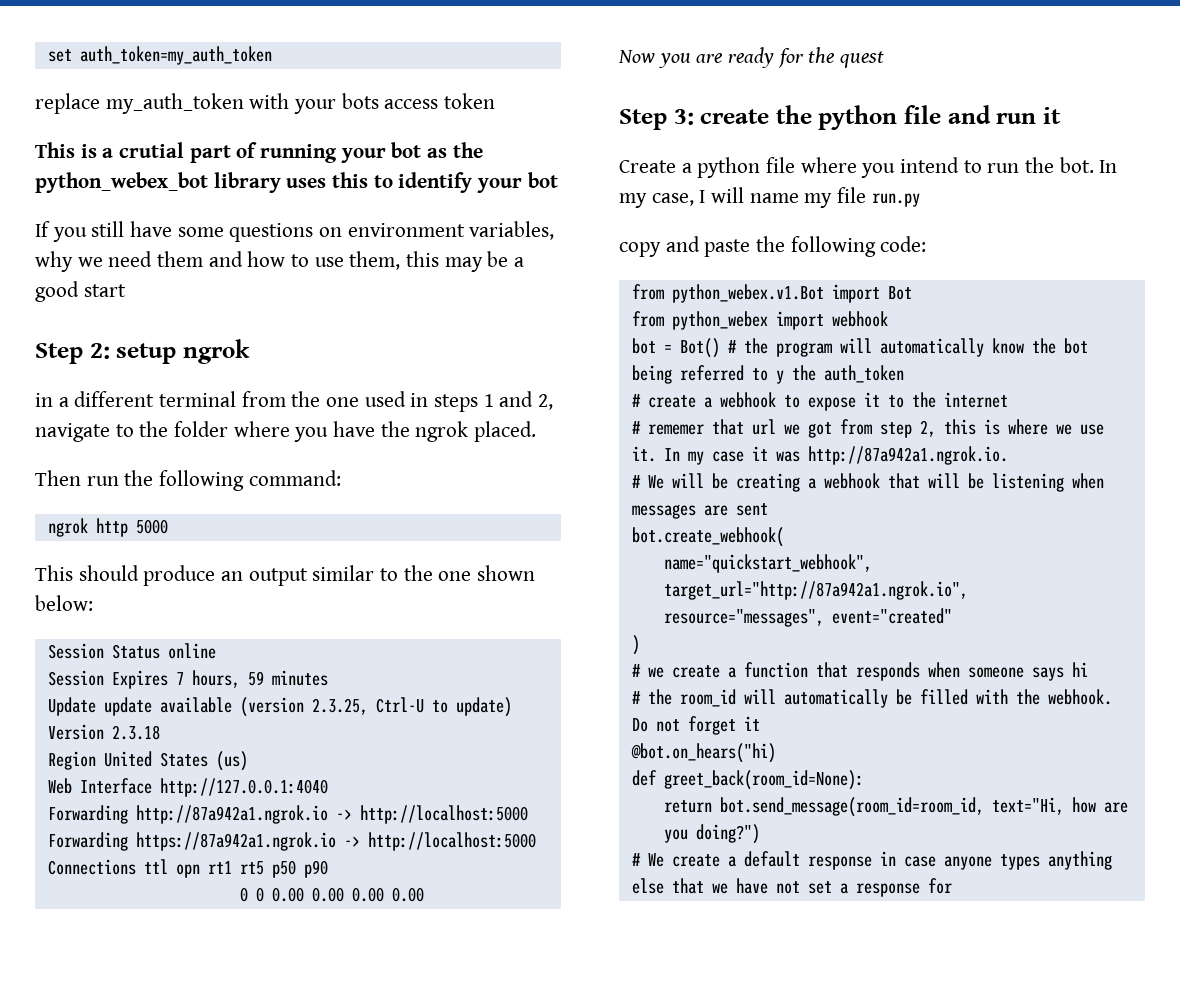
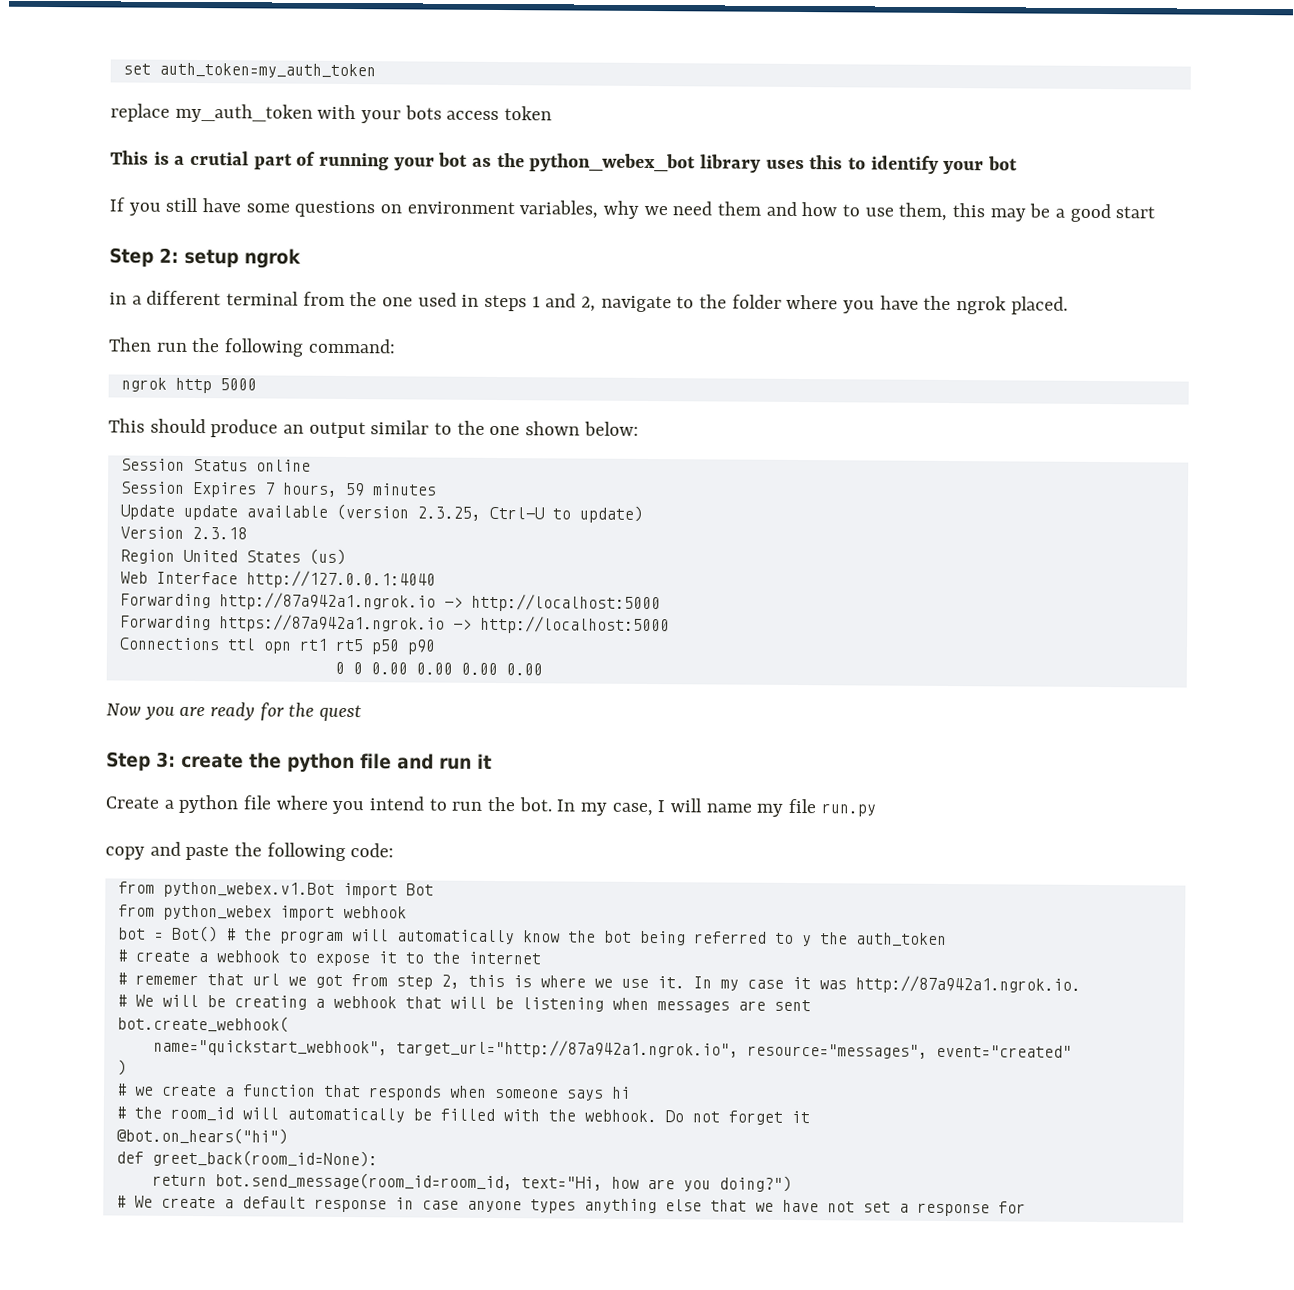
[630,743,776,763] @bot.on_hears("hi) -> [115,1127,288,1145] @bot.on_hears("hi")

